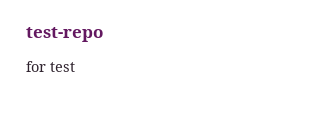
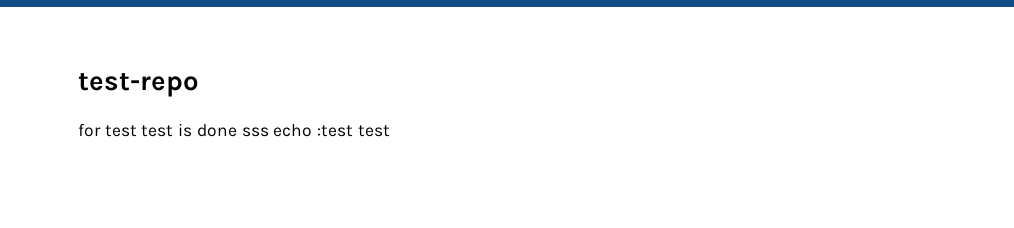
(75, 67) none -> [141,123,390,137] test is done sss echo :test test

